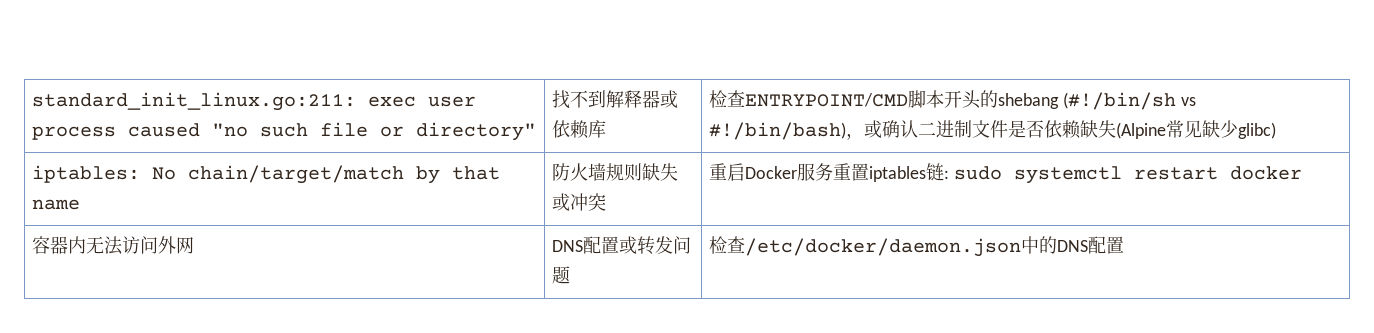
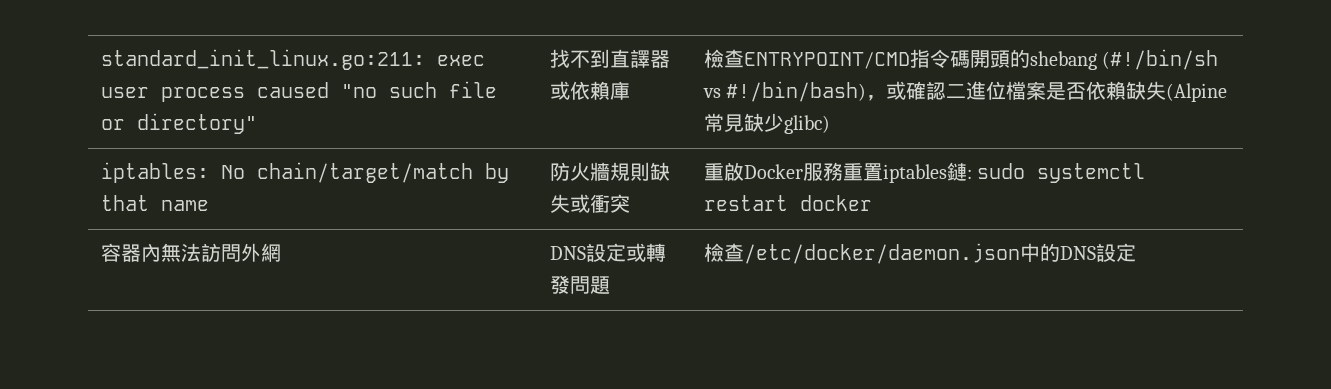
[605,90,678,108] [551,120,606,139] [708,90,981,109] 解释器或依赖库 | 检查ENTRYPOINT/CMD脚本开头 -> [609,49,670,68] [549,81,630,100] [703,49,1010,69] 直譯器或依賴庫 | 檢查ENTRYPOINT/CMD指令碼開頭
[881,120,1081,139] 确认二进制文件是否依赖 -> [906,81,1127,100] 確認二進位檔案是否依賴
[1183,120,1202,138] 见 -> [723,114,744,132] 見
[587,163,678,181] [551,193,588,211] 墙规则缺失或冲 -> [589,162,670,181] [549,194,610,213] 牆規則缺失或衝
[726,163,833,181] 启Docker服务 -> [723,162,843,181] 啟Docker服務
[925,163,944,181] 链 -> [946,162,967,181] 鏈
[67,236,194,255] [551,236,691,255] [551,266,570,284] [708,236,727,254] 内无法访问外网 | DNS配置或转发问题 | 检 -> [140,243,281,262] [549,243,666,262] [549,275,610,294] [703,243,724,262] 內無法訪問外網 | DNS設定或轉發問題 | 檢
[1087,236,1124,254] 配置 -> [1095,243,1136,262] 設定

